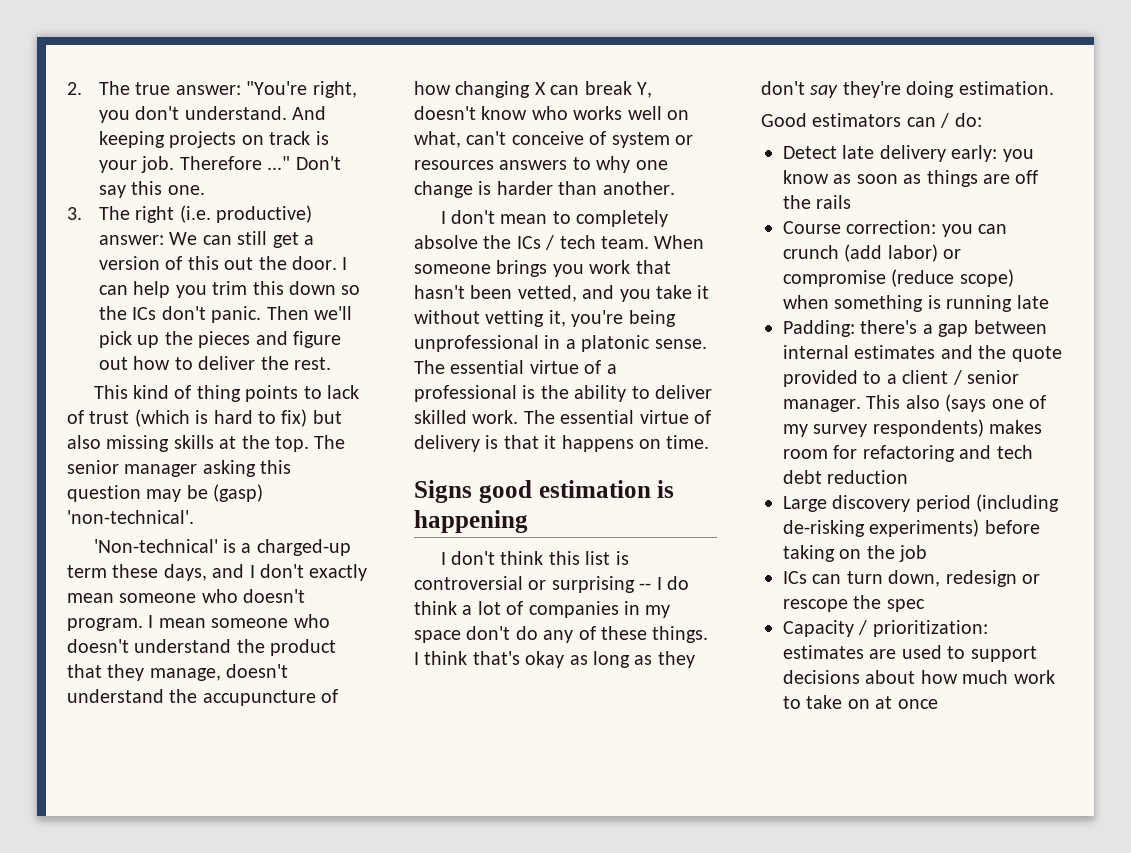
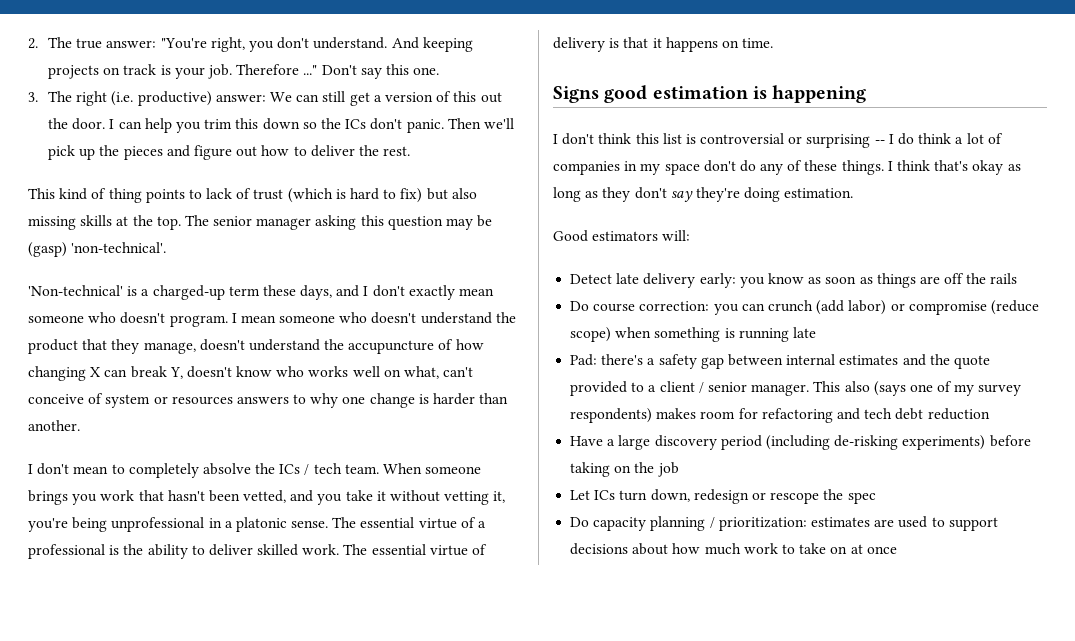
[906,113,982,128] can / do: -> [662,230,691,241] will:
[783,221,841,234] Course -> [570,301,636,312] Do course
[783,320,855,337] Padding: -> [570,354,598,366] Pad:
(933, 329) none -> [658,354,697,369] safety
[783,496,827,512] Large -> [570,435,651,450] Have a large
[783,571,842,584] ICs can -> [570,490,616,500] Let ICs
[783,620,854,637] Capacity -> [570,516,706,531] Do capacity planning

